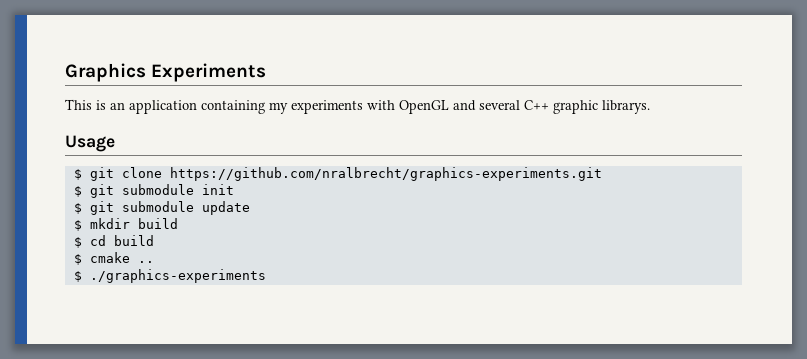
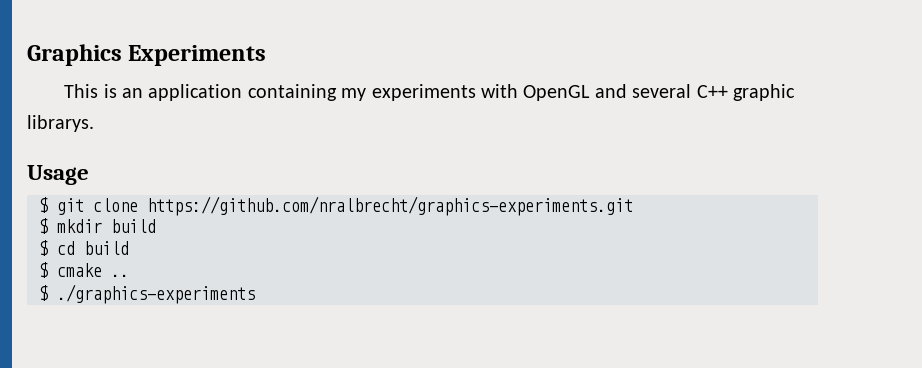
[73,184,234,198] [73,201,250,215] // $ git submodule init // $ git submodule update -> (633, 206) none

